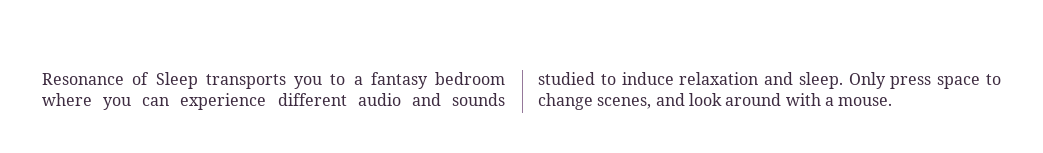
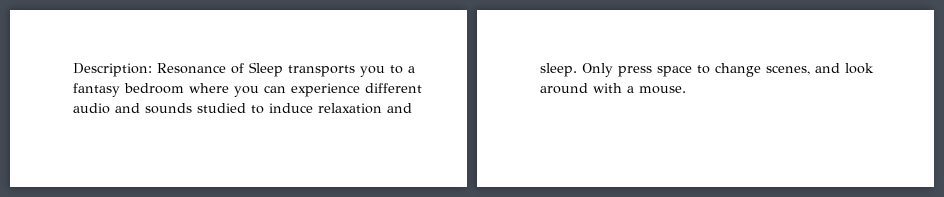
(42, 79) none -> [73,63,152,77] Description:

